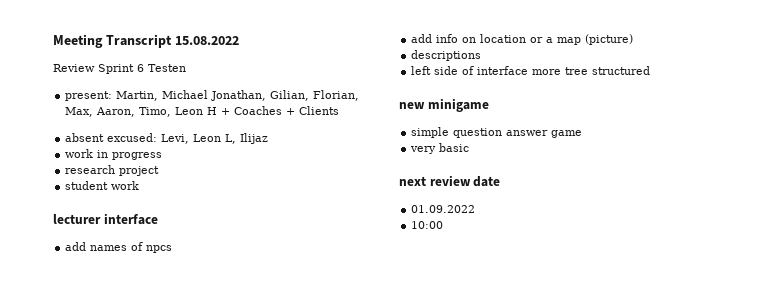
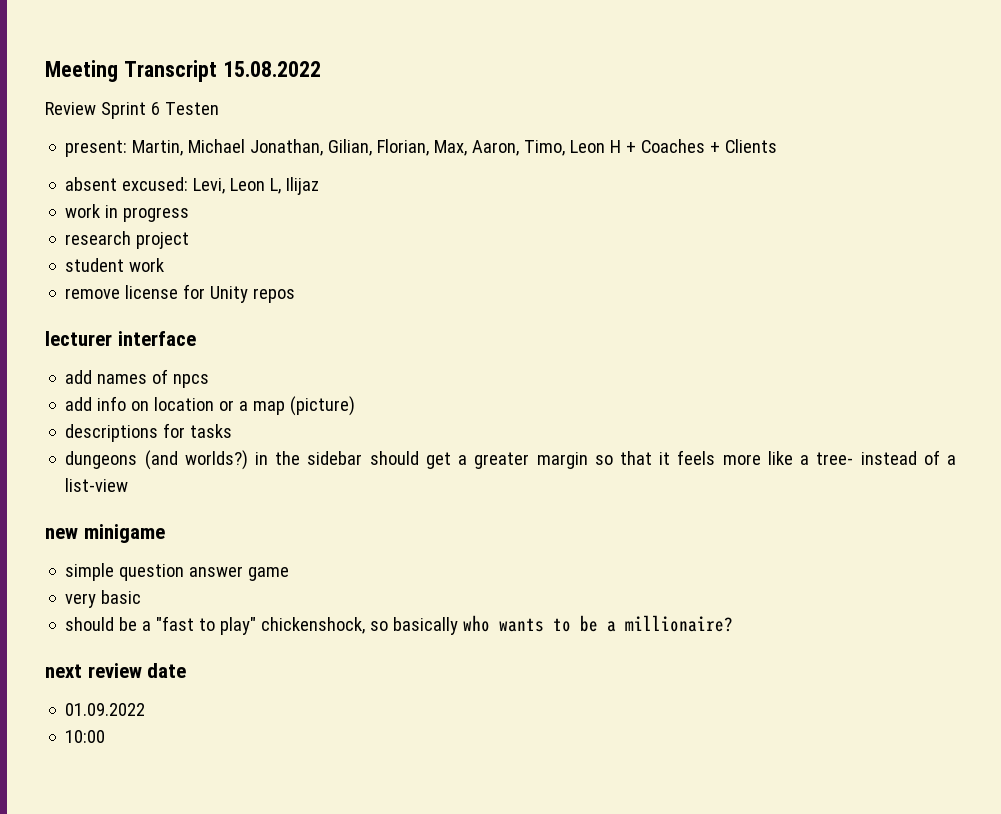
(140, 185) none -> [65,284,296,303] // remove license for Unity repos
[411,66,651,75] // left side of interface more tree structured -> [163,423,233,438] [65,450,956,470] [65,478,129,492] for tasks // dungeons (and worlds?) in the sidebar should get a greater margin so that it feels more like a tree- instead of a list-view
(470, 147) none -> [65,615,734,635] // should be a "fast to play" chickenshock, so basically who wants to be a millionaire?

